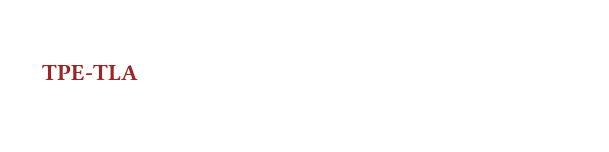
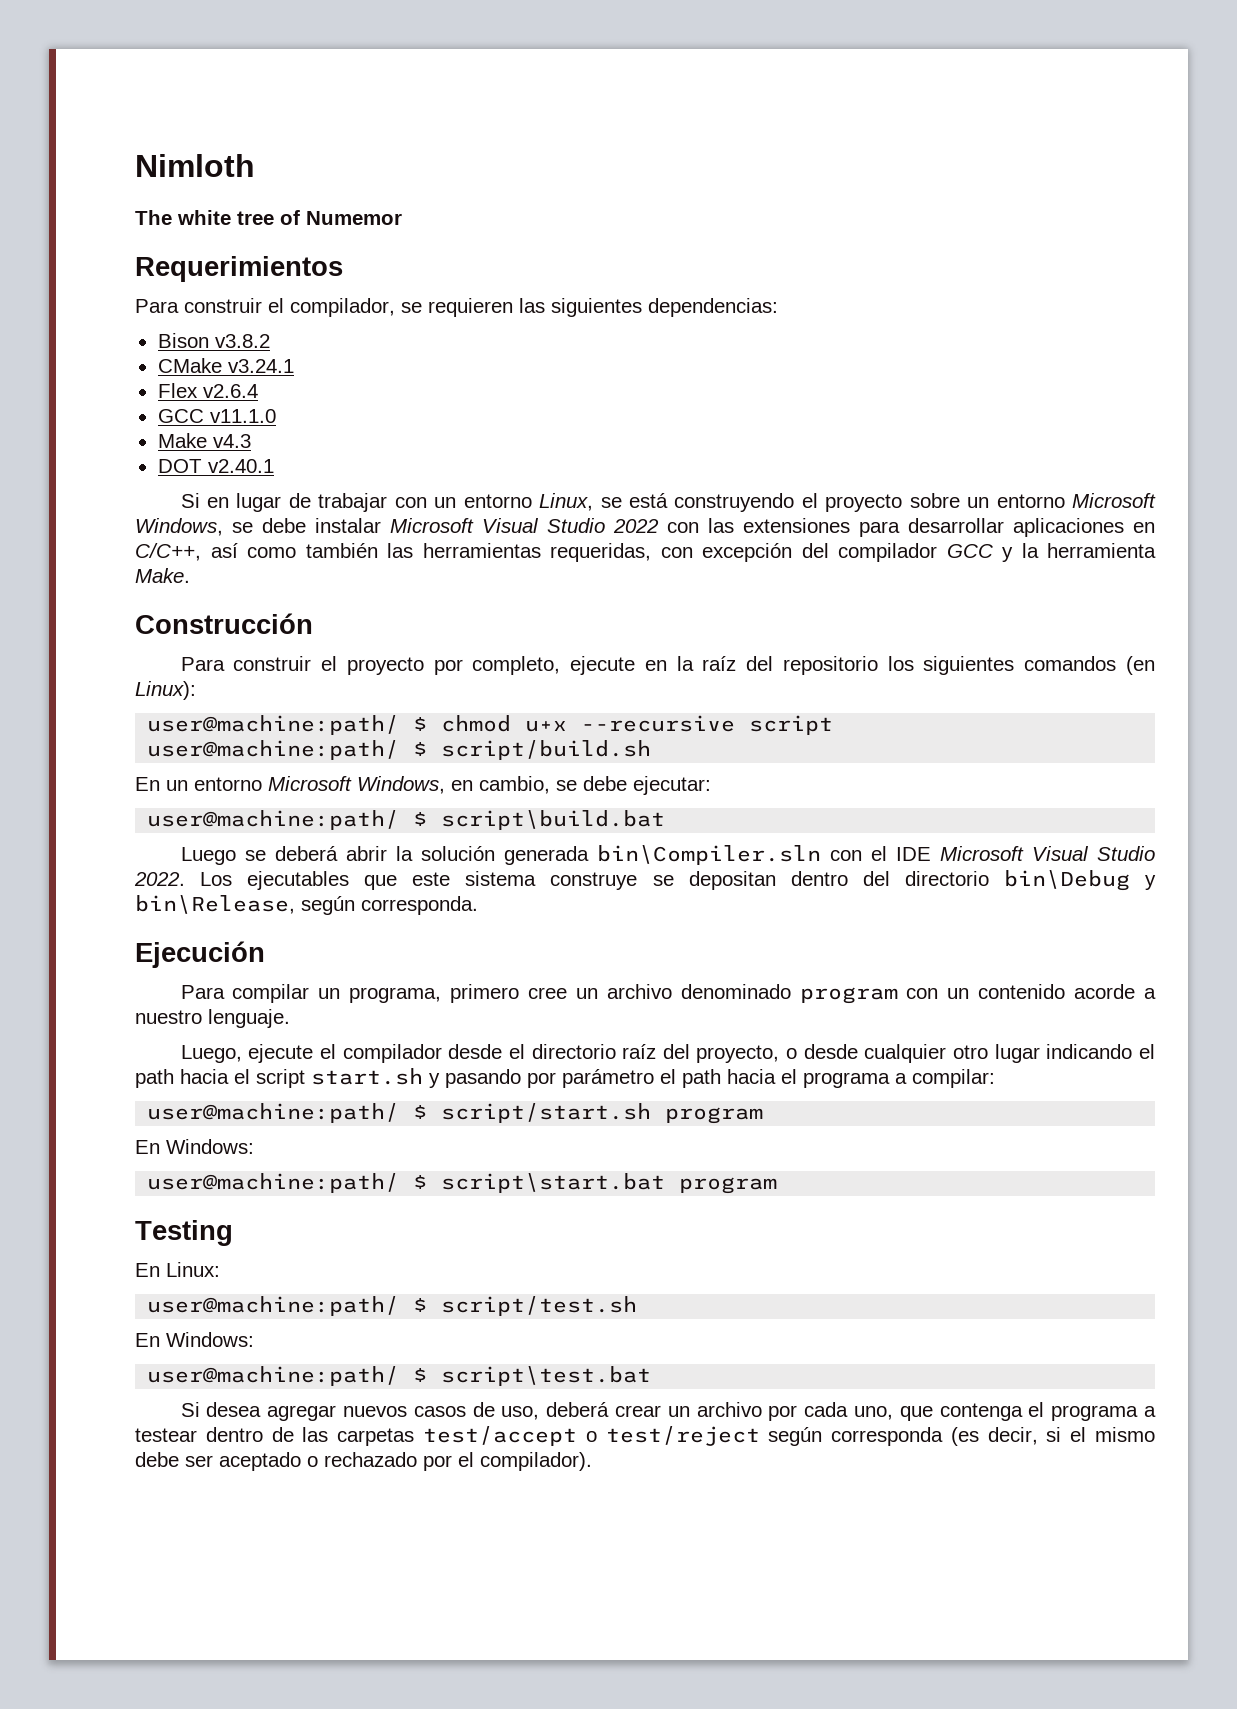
[42,64,138,81] TPE-TLA -> [135,154,255,177] [135,210,402,225] [135,256,343,282] [135,298,778,317] [157,333,270,348] [157,358,294,373] [157,383,258,398] [157,409,276,423] [157,433,251,448] [157,459,274,473] [180,493,1156,512] [135,518,1155,537] [135,543,1156,562] [135,568,190,583] [135,613,313,634] [180,656,1155,675] [135,681,196,700] [147,715,834,735] [147,740,652,760] [135,776,711,795] [147,810,666,830] [180,845,1156,865] [134,870,1156,891] [135,895,478,915] [135,941,265,968] [180,984,1156,1004] [135,1009,290,1028] [180,1044,1156,1063] [135,1068,995,1088] [147,1103,764,1124] [135,1139,254,1154] [147,1173,778,1194] [135,1220,233,1246] [135,1262,220,1277] [147,1296,638,1316] [135,1332,254,1347] [147,1366,652,1386] [180,1402,1157,1421] [135,1426,1156,1446] [135,1452,592,1471] Nimloth // The white tree of Numemor // Requerimientos // Para construir el compilador, se requieren las siguientes dependencias: // Bison v3.8.2 // CMake v3.24.1 // Flex v2.6.4 // GCC v11.1.0 // Make v4.3 // DOT v2.40.1 // Si en lugar de trabajar con un entorno Linux, se está construyendo el proyecto sobre un entorno Microsoft Windows, se debe instalar Microsoft Visual Studio 2022 con las extensiones para desarrollar aplicaciones en C/C++, así como también las herramientas requeridas, con excepción del compilador GCC y la herramienta Make. // Construcción // Para construir el proyecto por completo, ejecute en la raíz del repositorio los siguientes comandos (en Linux): // user@machine:path/ $ chmod u+x --recursive script // user@machine:path/ $ script/build.sh // En un entorno Microsoft Windows, en cambio, se debe ejecutar: // user@machine:path/ $ script\build.bat // Luego se deberá abrir la solución generada bin\Compiler.sln con el IDE Microsoft Visual Studio 2022. Los ejecutables que este sistema construye se depositan dentro del directorio bin\Debug y bin\Release, según corresponda. // Ejecución // Para compilar un programa, primero cree un archivo denominado program con un contenido acorde a nuestro lenguaje. // Luego, ejecute el compilador desde el directorio raíz del proyecto, o desde cualquier otro lugar indicando el path hacia el script start.sh y pasando por parámetro el path hacia el programa a compilar: // user@machine:path/ $ script/start.sh program // En Windows: // user@machine:path/ $ script\start.bat program // Testing // En Linux: // user@machine:path/ $ script/test.sh // En Windows: // user@machine:path/ $ script\test.bat // Si desea agregar nuevos casos de uso, deberá crear un archivo por cada uno, que contenga el programa a testear dentro de las carpetas test/accept o test/reject según corresponda (es decir, si el mismo debe ser aceptado o rechazado por el compilador).

